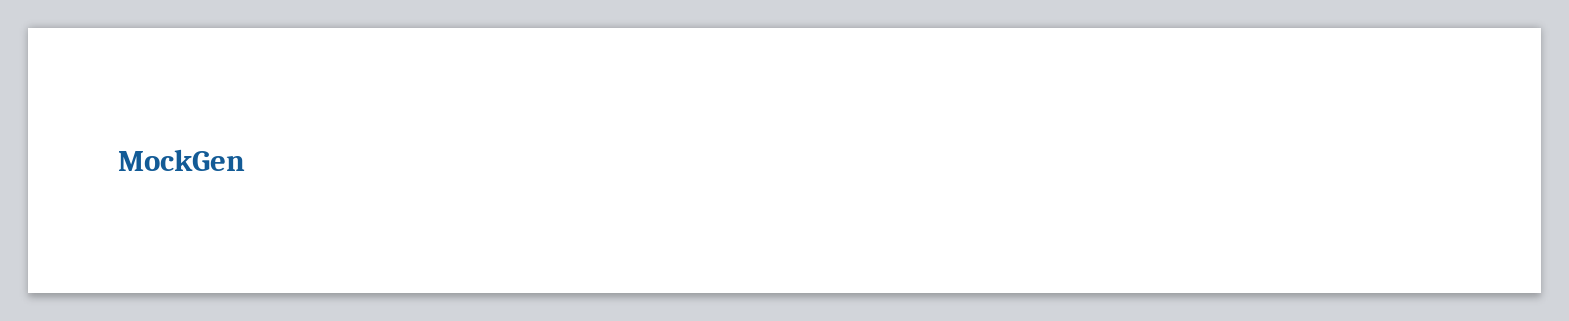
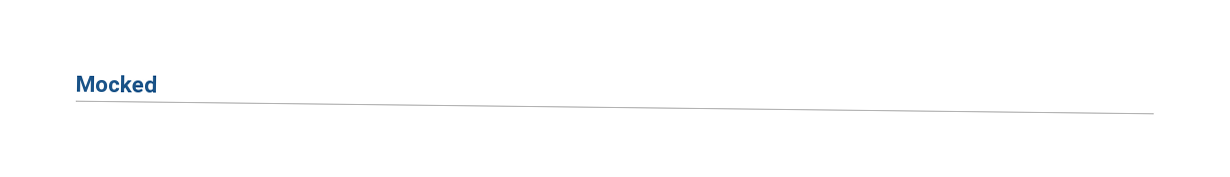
[118,149,245,171] MockGen -> [75,74,158,93] Mocked

